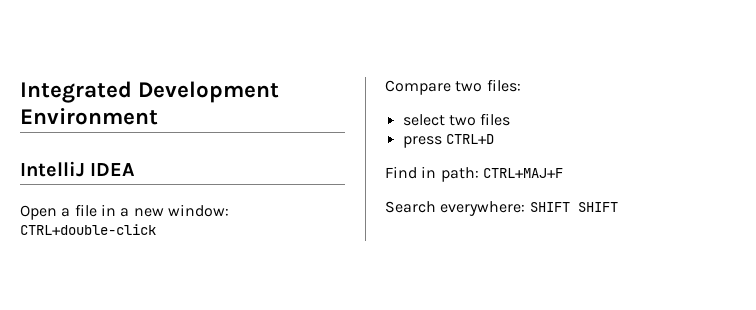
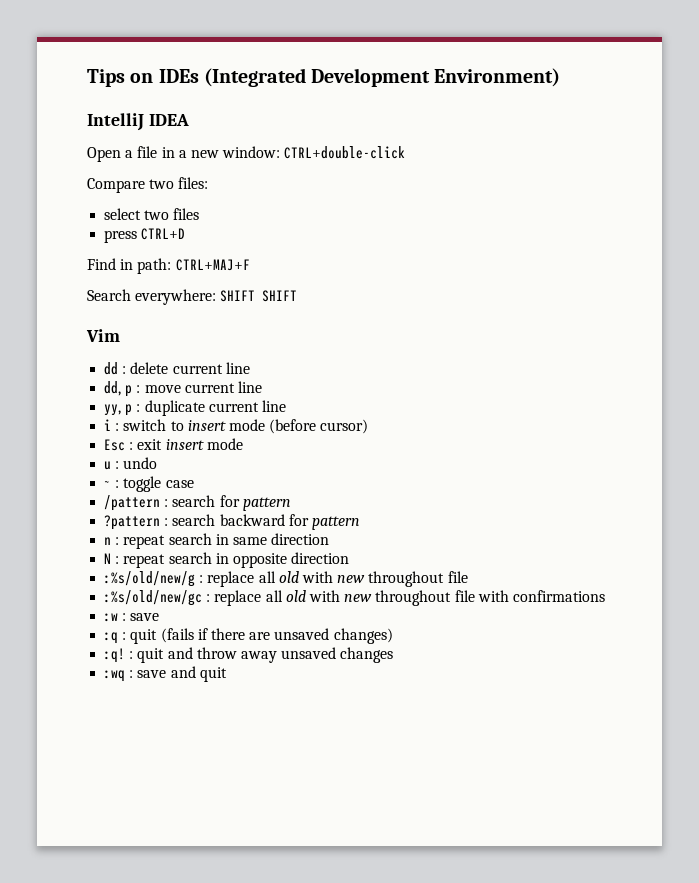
[20,81,280,103] [20,108,158,125] Integrated Development Environment -> [87,68,561,87] Tips on IDEs (Integrated Development Environment)
(618, 207) none -> [86,329,120,342] [104,362,250,375] [104,381,262,397] [104,400,286,416] [104,419,369,434] [104,438,243,451] [104,457,158,470] [104,476,194,492] [104,495,291,511] [104,514,360,530] [104,533,330,549] [104,552,350,568] [104,571,468,587] [104,590,605,606] [104,613,160,622] [104,628,393,644] [104,647,394,663] [104,666,227,682] // Vim // dd : delete current line // dd, p : move current line // yy, p : duplicate current line // i : switch to insert mode (before cursor) // Esc : exit insert mode // u : undo // ~ : toggle case // /pattern : search for pattern // ?pattern : search backward for pattern // n : repeat search in same direction // N : repeat search in opposite direction // :%s/old/new/g : replace all old with new throughout file // :%s/old/new/gc : replace all old with new throughout file with confirmations // :w : save // :q : quit (fails if there are unsaved changes) // :q! : quit and throw away unsaved changes // :wq : save and quit

